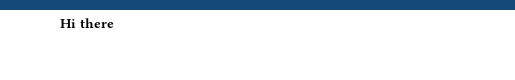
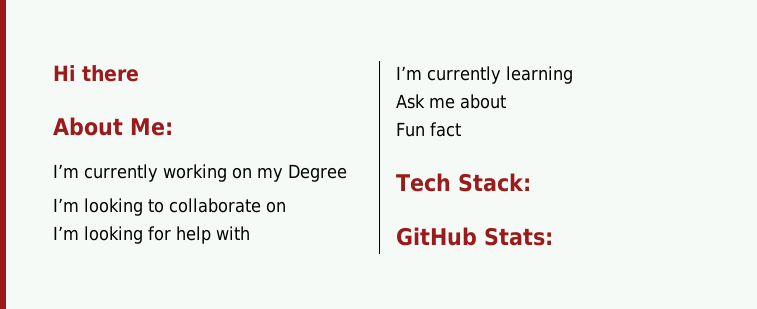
(114, 23) none -> [53,117,173,136] [53,164,347,182] [53,198,286,216] [53,226,250,244] [396,66,573,84] [396,94,506,109] [396,122,461,137] [396,173,531,192] [396,227,553,246] // About Me: // I’m currently working on my Degree // I’m looking to collaborate on // I’m looking for help with // I’m currently learning // Ask me about // Fun fact // Tech Stack: // GitHub Stats:

